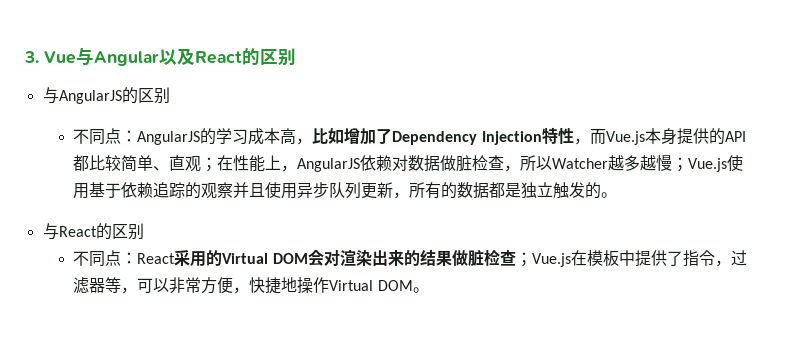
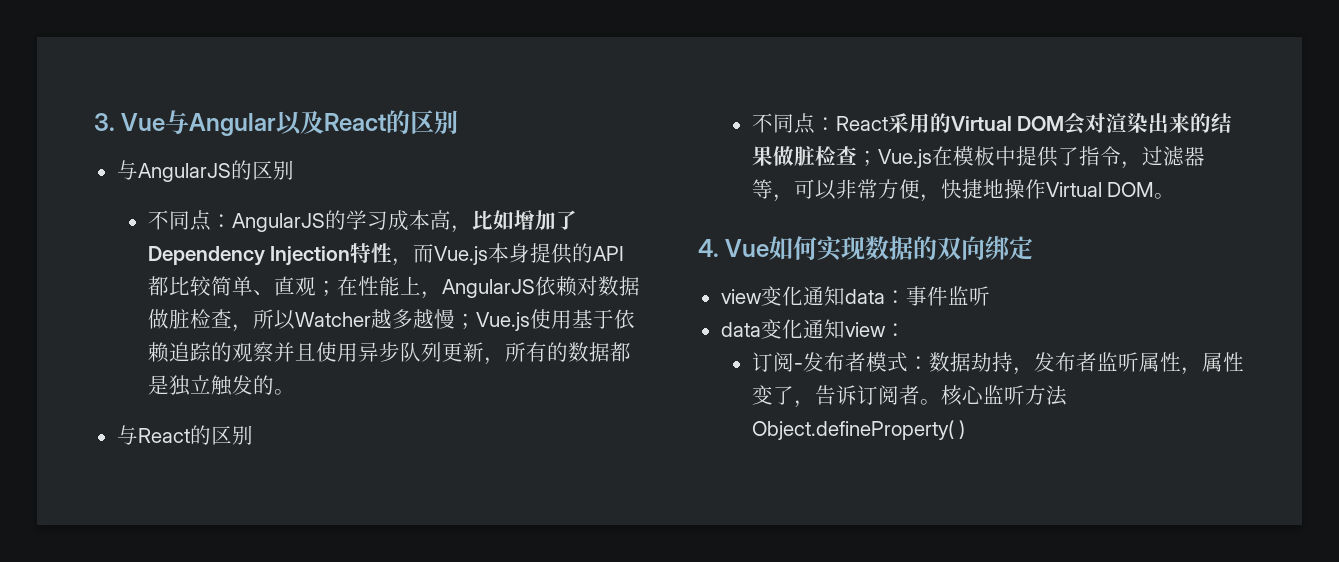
(429, 290) none -> [698,236,1034,261] [720,286,990,306] [720,319,906,339] [751,352,1244,375] [751,385,1067,408] [751,420,966,440] // 4. Vue如何实现数据的双向绑定 // view变化通知data：事件监听 // data变化通知view： // 订阅-发布者模式：数据劫持，发布者监听属性，属性变了，告诉订阅者。核心监听方法Object.defineProperty( )

